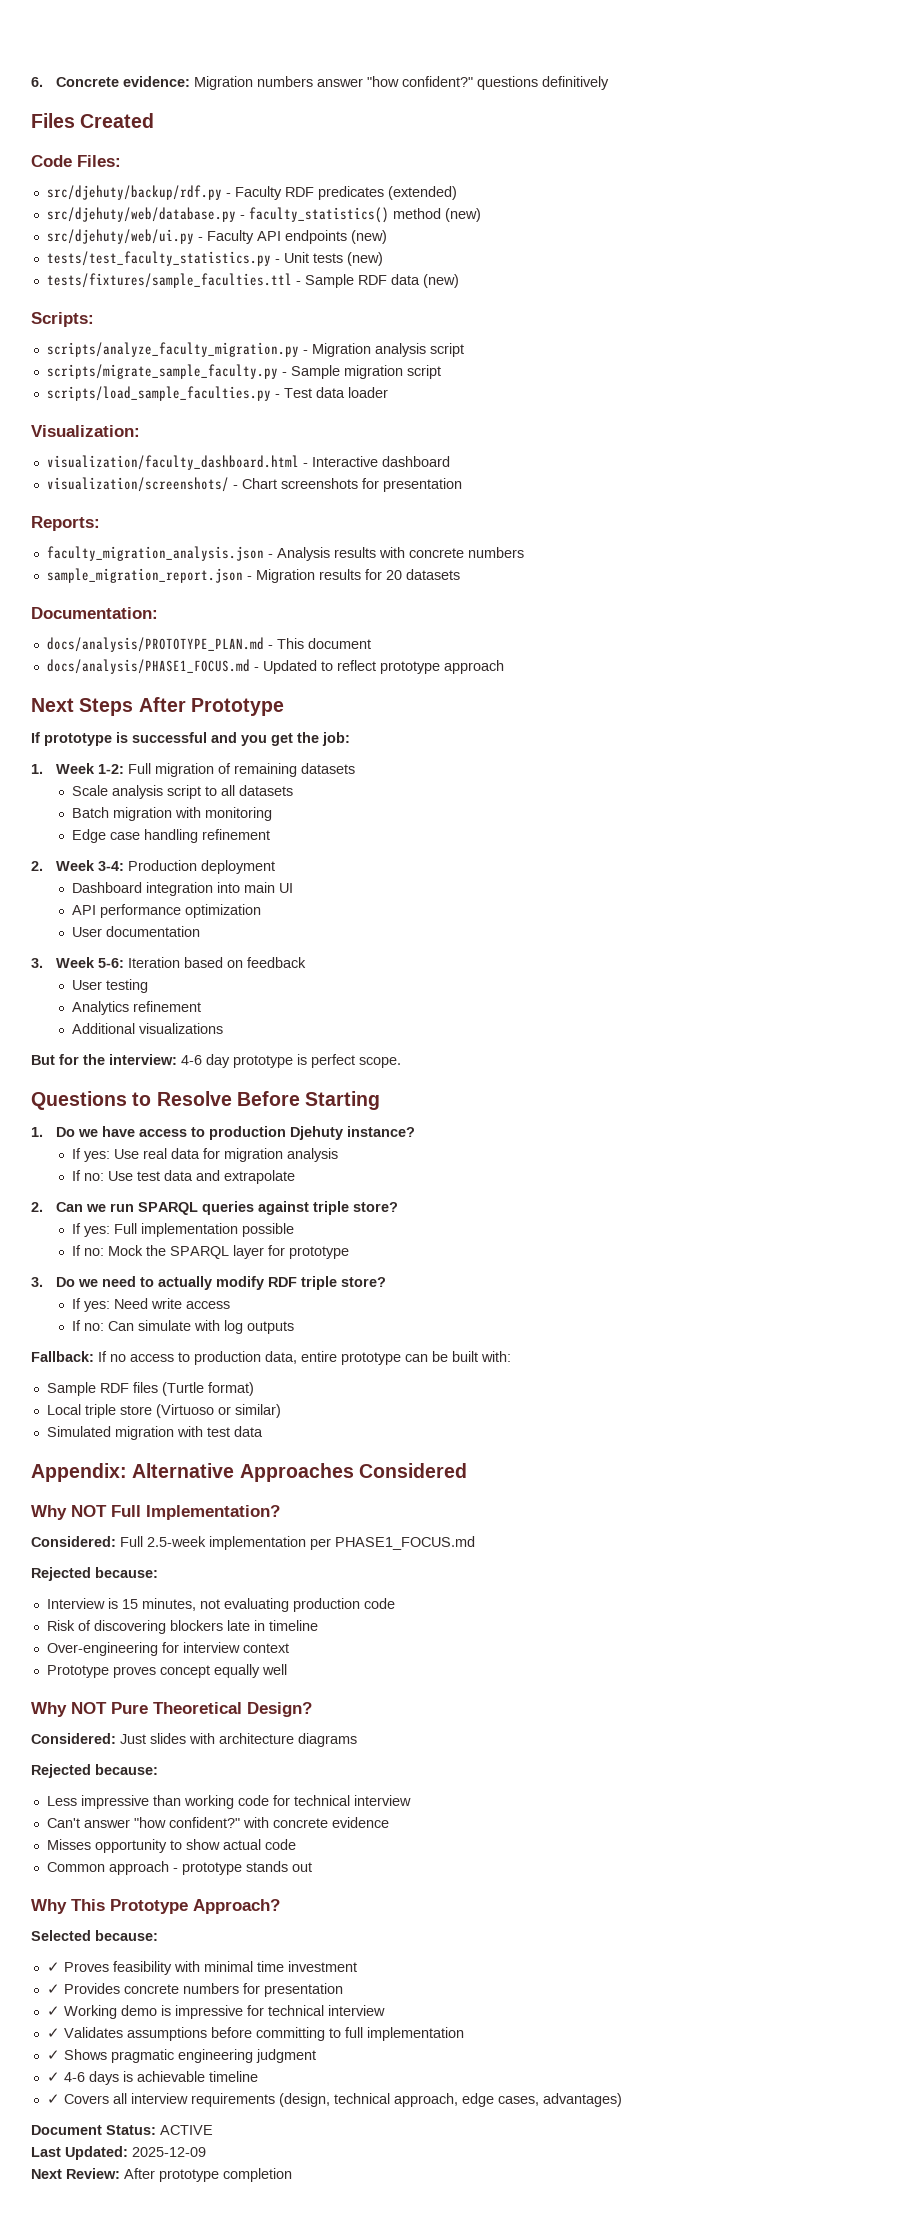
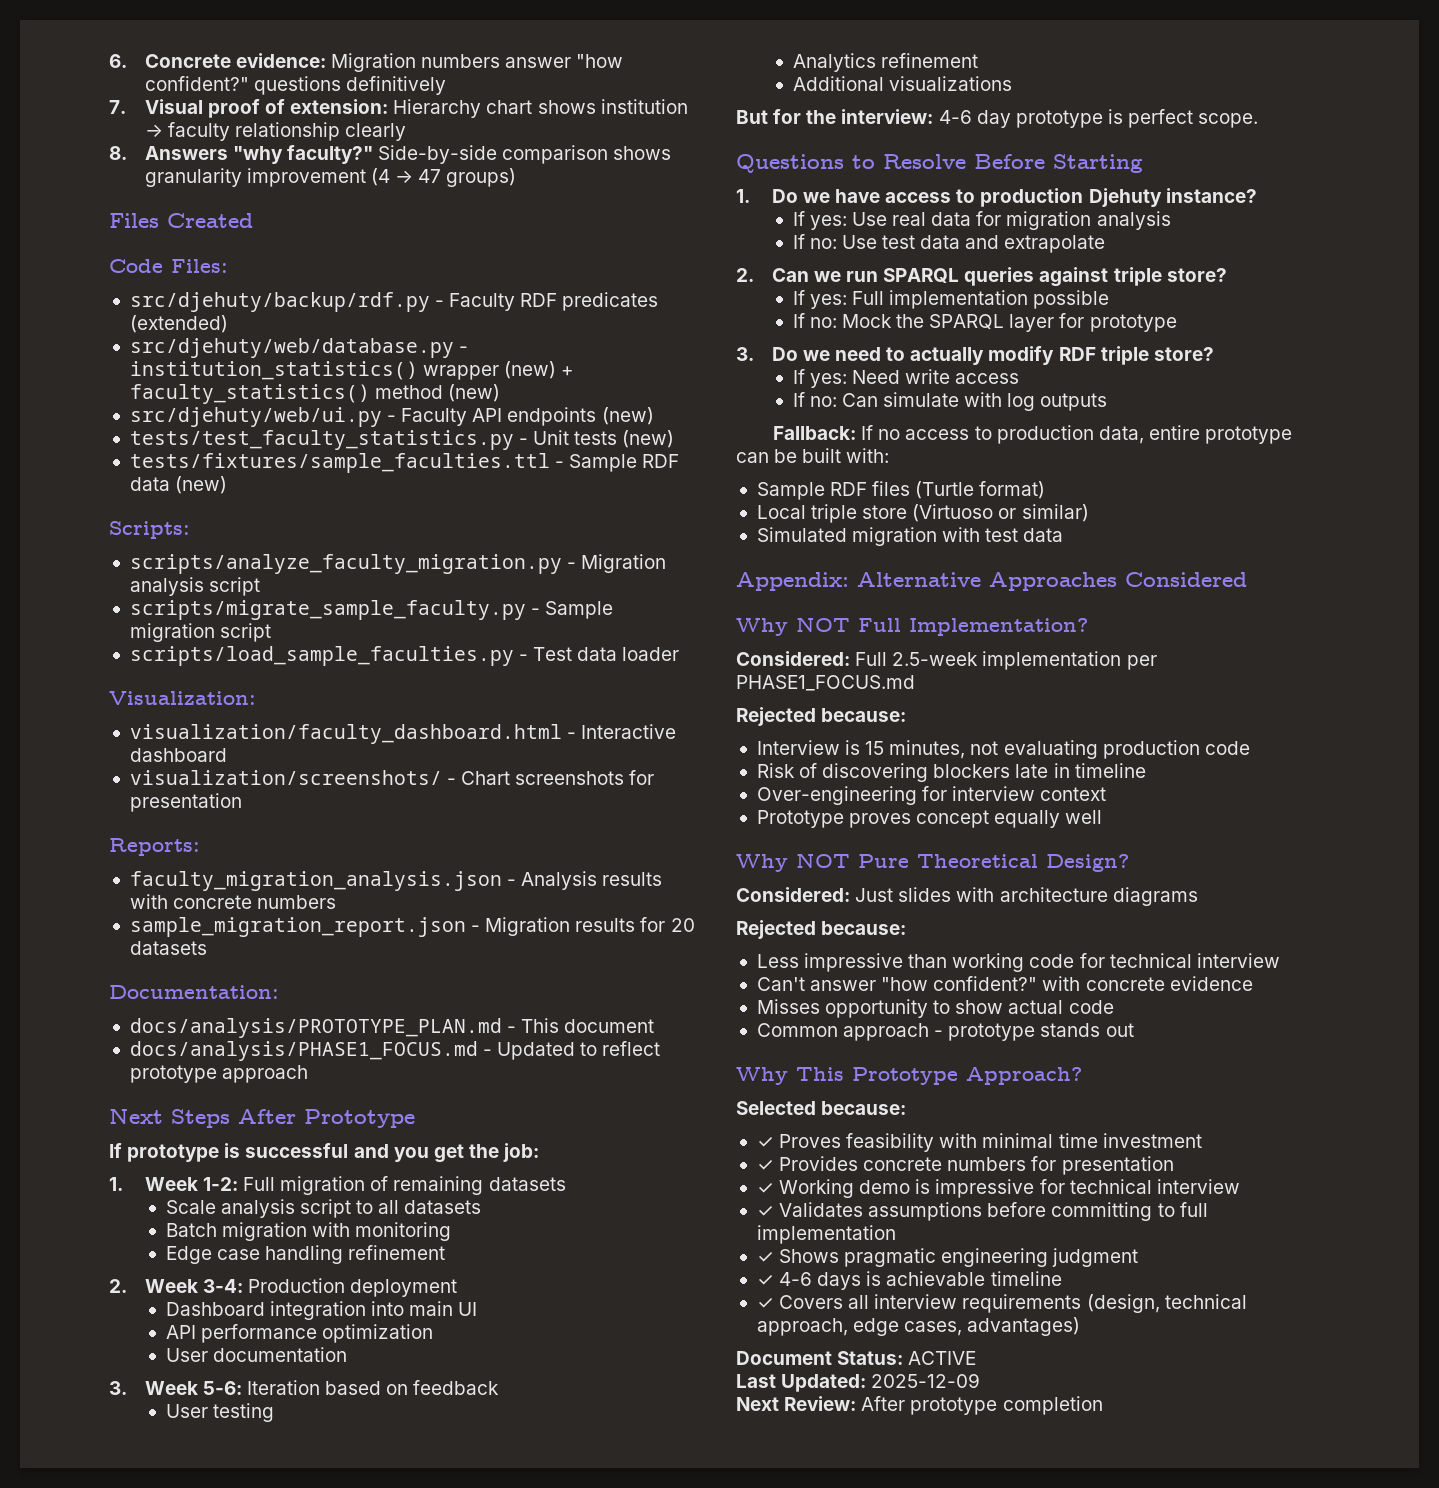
(610, 83) none -> [109,99,688,118] [144,122,407,141] [109,145,672,164] [144,168,517,187] // 7. Visual proof of extension: Hierarchy chart shows institution → faculty relationship clearly // 8. Answers "why faculty?" Side-by-side comparison shows granularity improvement (4 → 47 groups)
(245, 217) none -> [129,361,575,380] institution_statistics() wrapper (new) +

